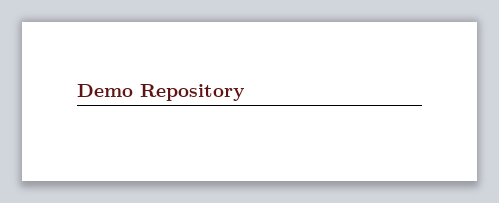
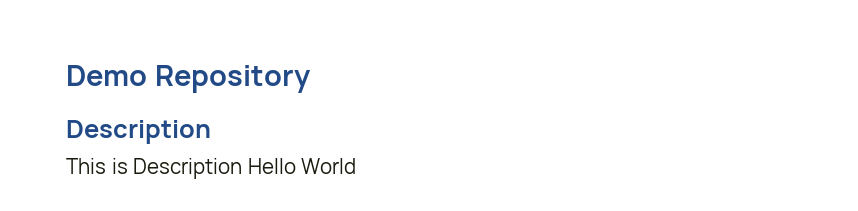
(245, 92) none -> [66,120,211,144] [66,158,357,179] // Description // This is Description Hello World

